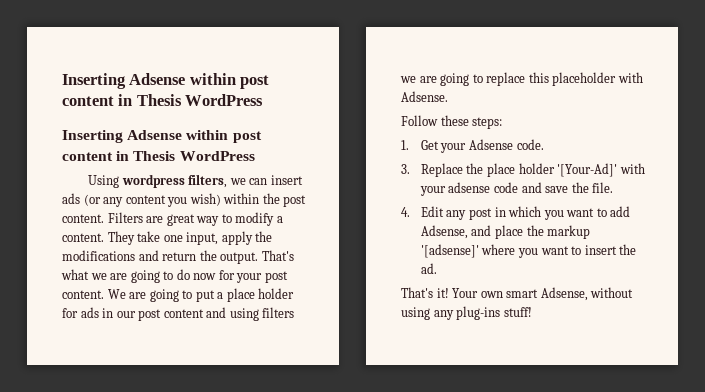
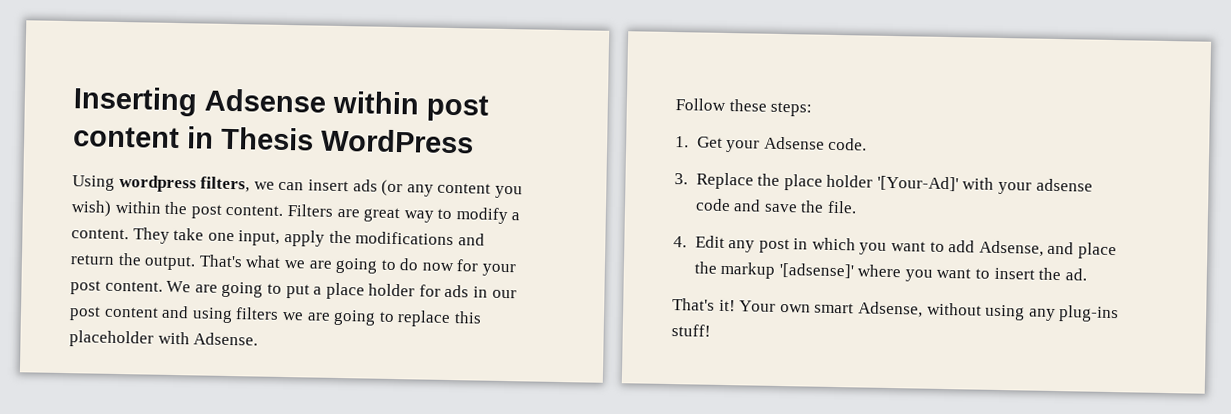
[62,73,270,89] [62,94,264,106] [62,130,262,143] [62,151,255,161] Inserting Adsense within post content in Thesis WordPress // Inserting Adsense within post content in Thesis WordPress -> [73,86,489,122] [73,126,474,154] Inserting Adsense within post content in Thesis WordPress

